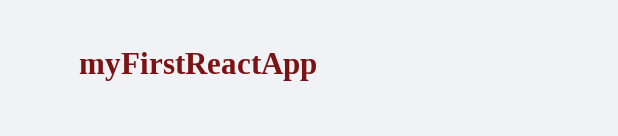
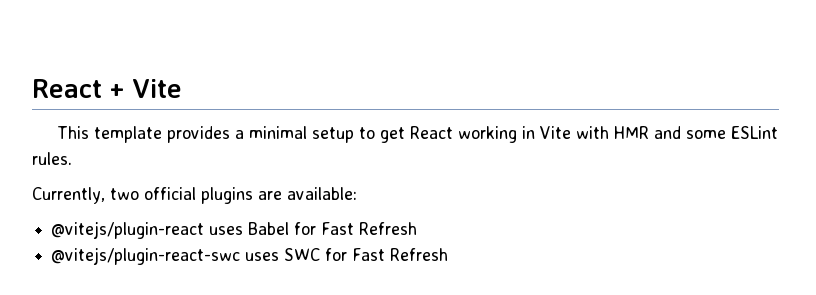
[79,52,317,81] myFirstReactApp -> [32,79,182,98] [57,126,779,143] [32,152,72,165] [32,187,357,204] [51,221,418,239] [51,247,449,265] React + Vite // This template provides a minimal setup to get React working in Vite with HMR and some ESLint rules. // Currently, two official plugins are available: // @vitejs/plugin-react uses Babel for Fast Refresh // @vitejs/plugin-react-swc uses SWC for Fast Refresh

